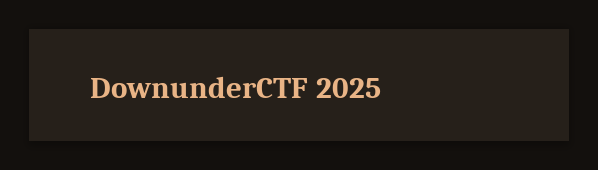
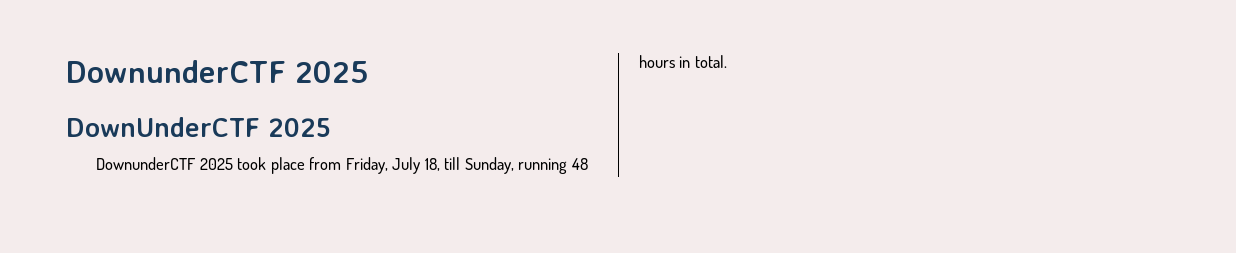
[90,76,382,98] DownunderCTF 2025 -> [66,60,369,83] [66,117,331,137] [96,157,588,174] [639,55,727,68] DownunderCTF 2025 // DownUnderCTF 2025 // DownunderCTF 2025 took place from Friday, July 18, till Sunday, running 48 hours in total.

